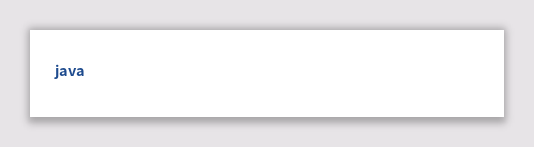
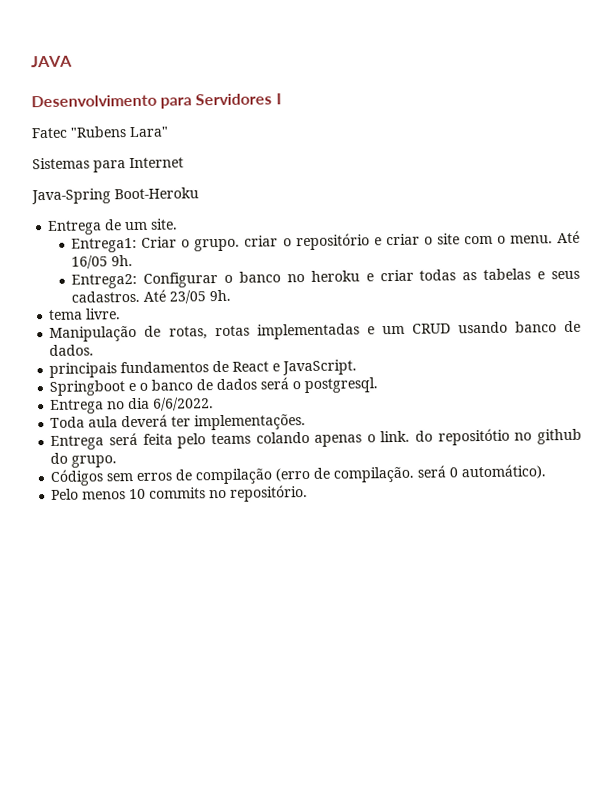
[54,64,85,79] java -> [31,55,73,68] [31,93,282,109] [31,126,169,139] [32,157,184,173] [31,187,199,205] [47,218,179,235] [71,230,581,253] [71,255,134,269] [71,268,580,289] [71,289,232,304] [48,308,122,320] [49,320,581,342] [49,344,95,356] [49,359,358,378] [49,377,379,396] [50,397,215,414] [50,414,307,431] [50,428,582,450] [50,452,118,468] [50,464,547,486] [51,485,309,502] JAVA // Desenvolvimento para Servidores I // Fatec "Rubens Lara" // Sistemas para Internet // Java-Spring Boot-Heroku // Entrega de um site. // Entrega1: Criar o grupo. criar o repositório e criar o site com o menu. Até 16/05 9h. // Entrega2: Configurar o banco no heroku e criar todas as tabelas e seus cadastros. Até 23/05 9h. // tema livre. // Manipulação de rotas, rotas implementadas e um CRUD usando banco de dados. // principais fundamentos de React e JavaScript. // Springboot e o banco de dados será o postgresql. // Entrega no dia 6/6/2022. // Toda aula deverá ter implementações. // Entrega será feita pelo teams colando apenas o link. do repositótio no github do grupo. // Códigos sem erros de compilação (erro de compilação. será 0 automático). // Pelo menos 10 commits no repositório.

